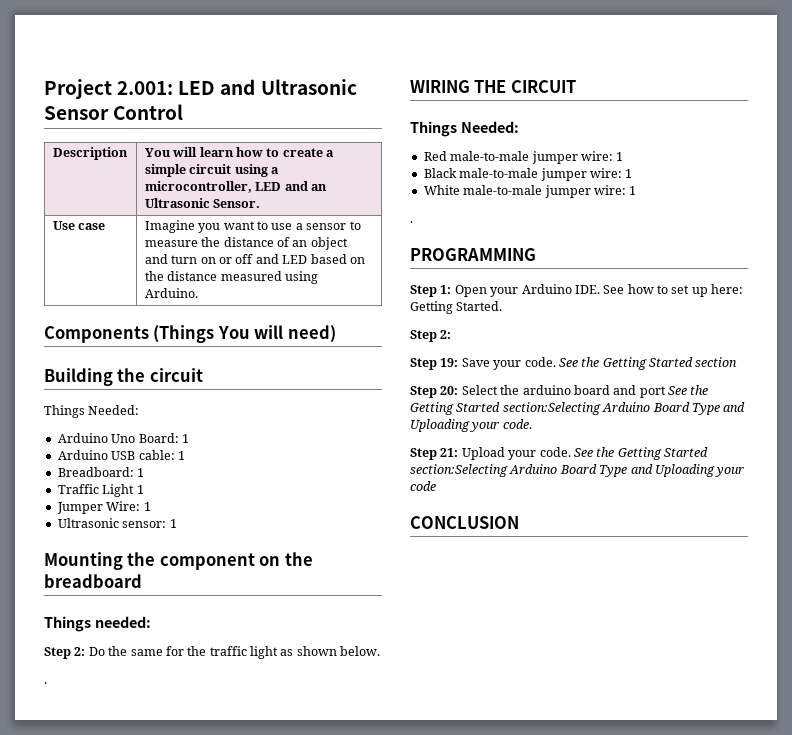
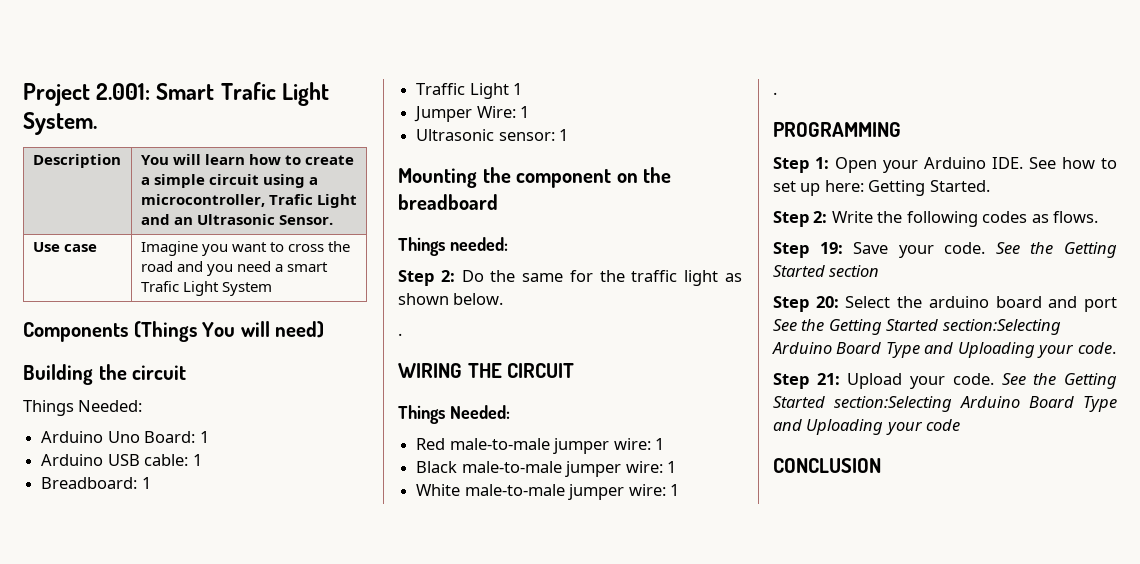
[178,79,357,95] [44,104,184,120] LED and Ultrasonic Sensor Control -> [156,82,329,106] [23,112,97,135] Smart Trafic Light System.
[255,182,282,191] LED -> [268,194,358,208] Trafic Light
[271,221,361,230] [144,237,348,250] [144,254,365,264] [144,271,319,284] [144,288,198,298] use a sensor to measure the distance of an object and turn on or off and LED based on the distance measured using Arduino. -> [288,241,351,252] [140,261,329,276] [140,281,273,296] cross the road and you need a smart Trafic Light System
(452, 334) none -> [831,211,1099,227] Write the following codes as flows.

